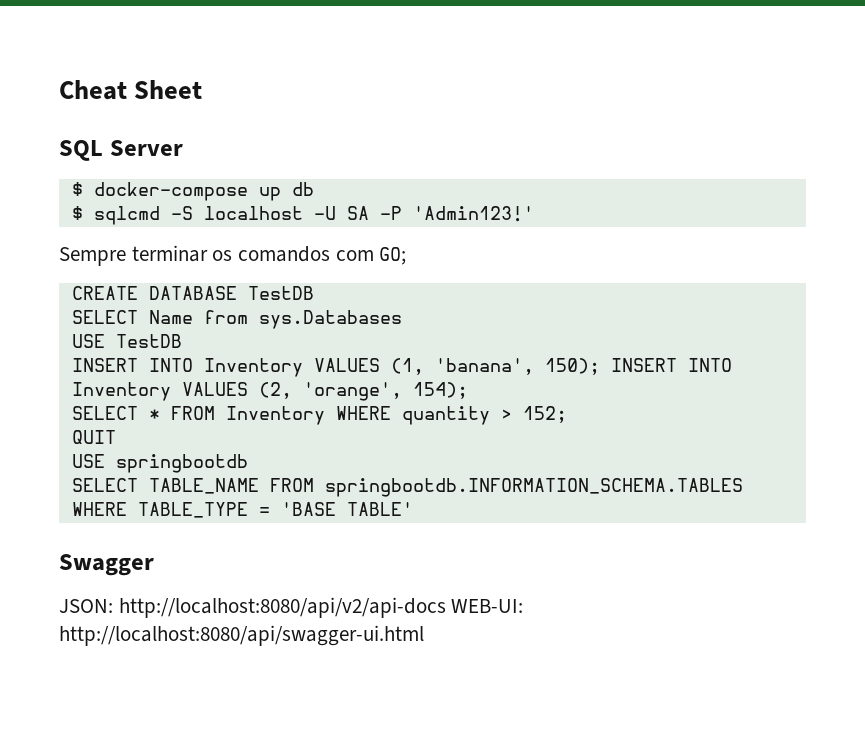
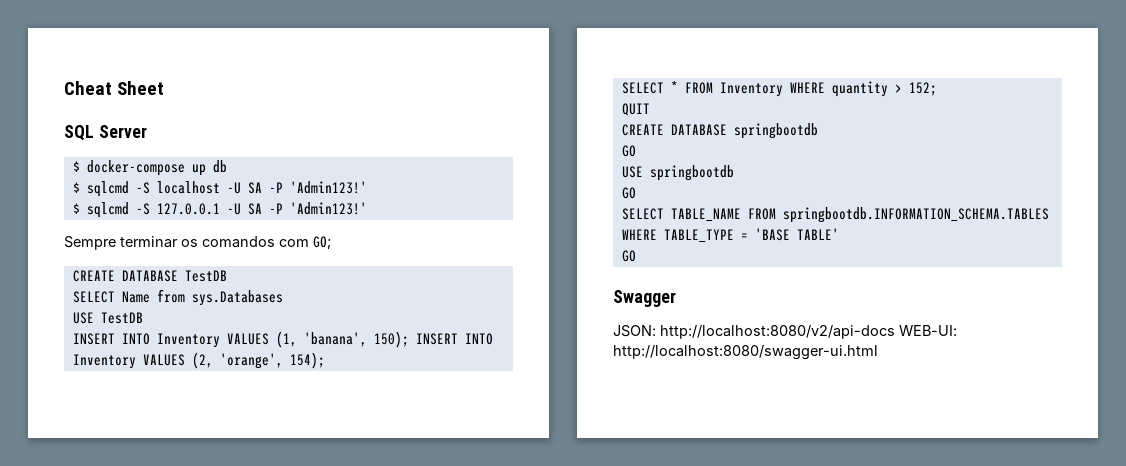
(534, 214) none -> [72,202,367,218] // $ sqlcmd -S 127.0.0.1 -U SA -P 'Admin123!'
(116, 437) none -> [621,123,818,139] [621,145,636,157] // CREATE DATABASE springbootdb // GO
(248, 463) none -> [621,187,636,199] // GO
(413, 509) none -> [621,250,636,262] // GO
[118,597,524,618] [59,625,424,646] http://localhost:8080/api/v2/api-docs WEB-UI: http://localhost:8080/api/swagger-ui.html -> [660,325,957,339] [613,345,878,360] http://localhost:8080/v2/api-docs WEB-UI: http://localhost:8080/swagger-ui.html

